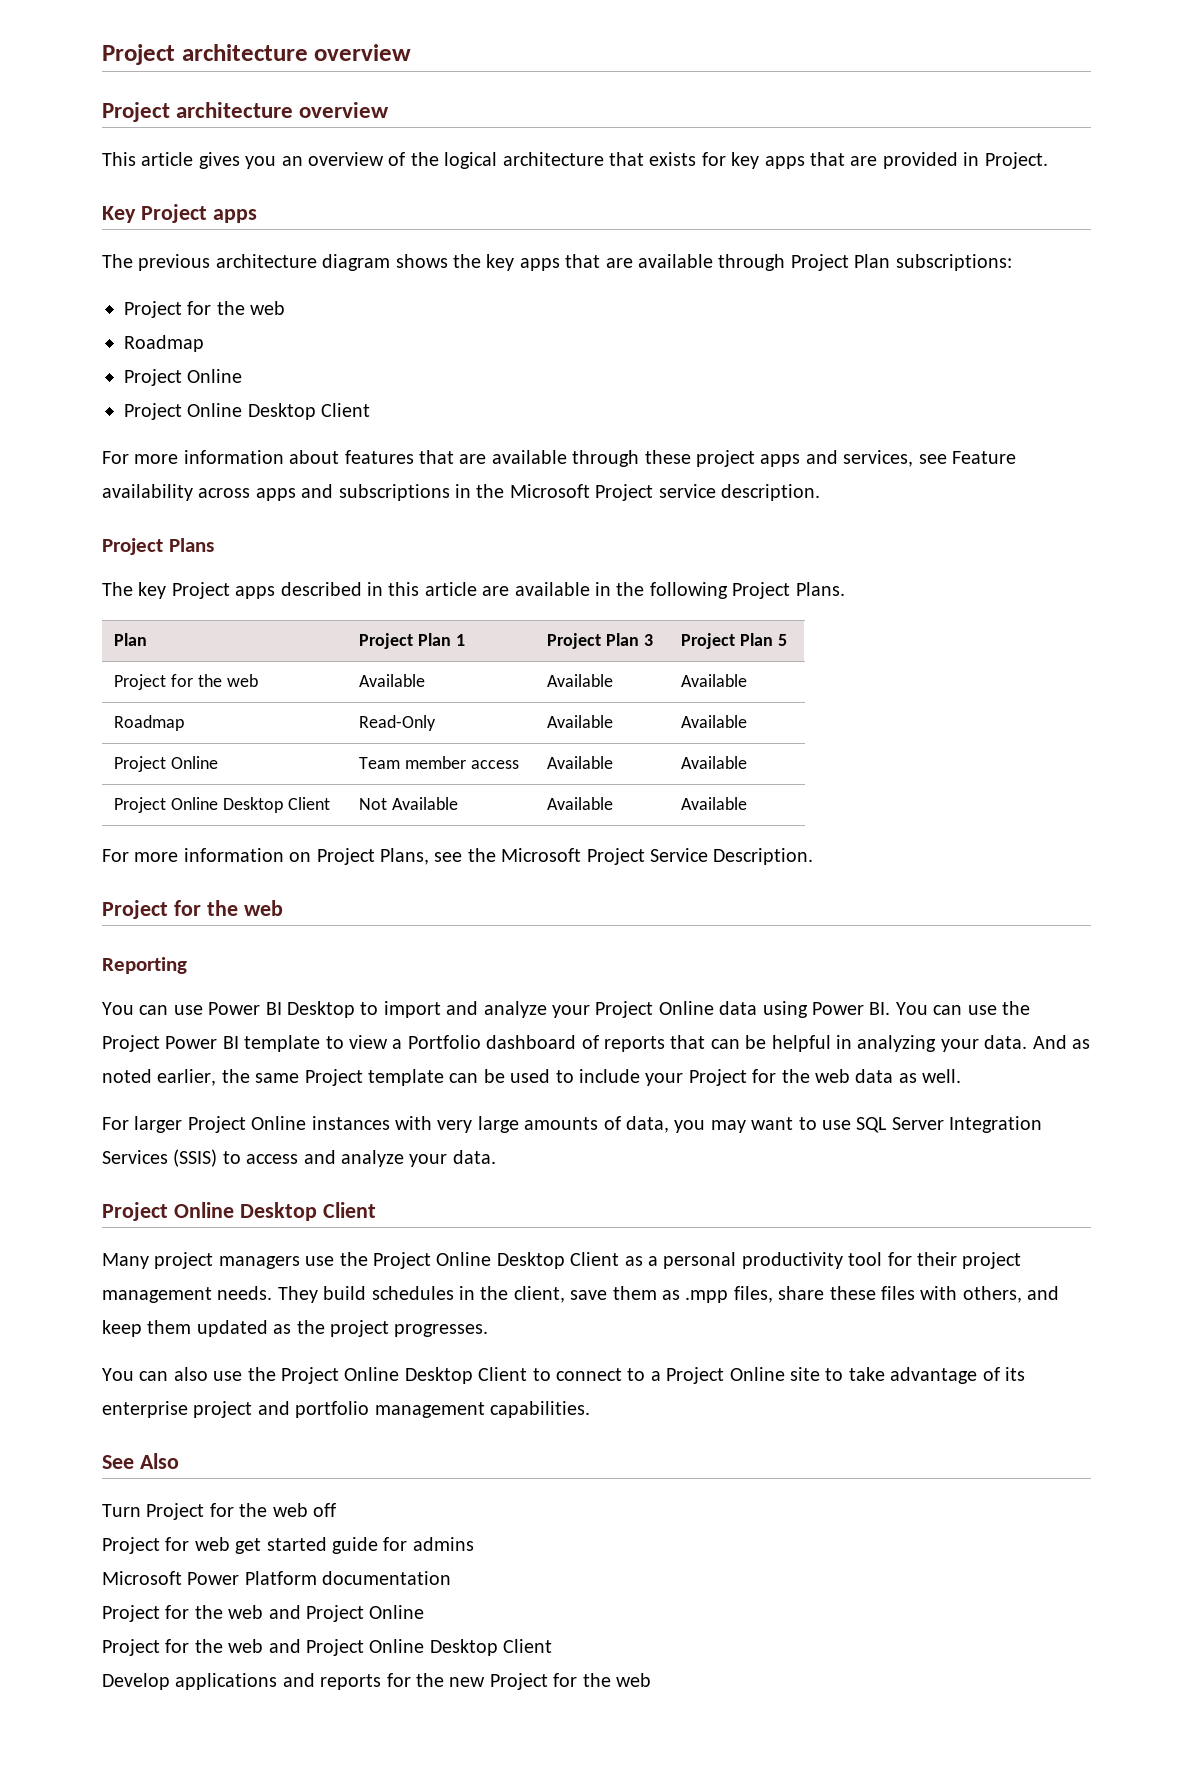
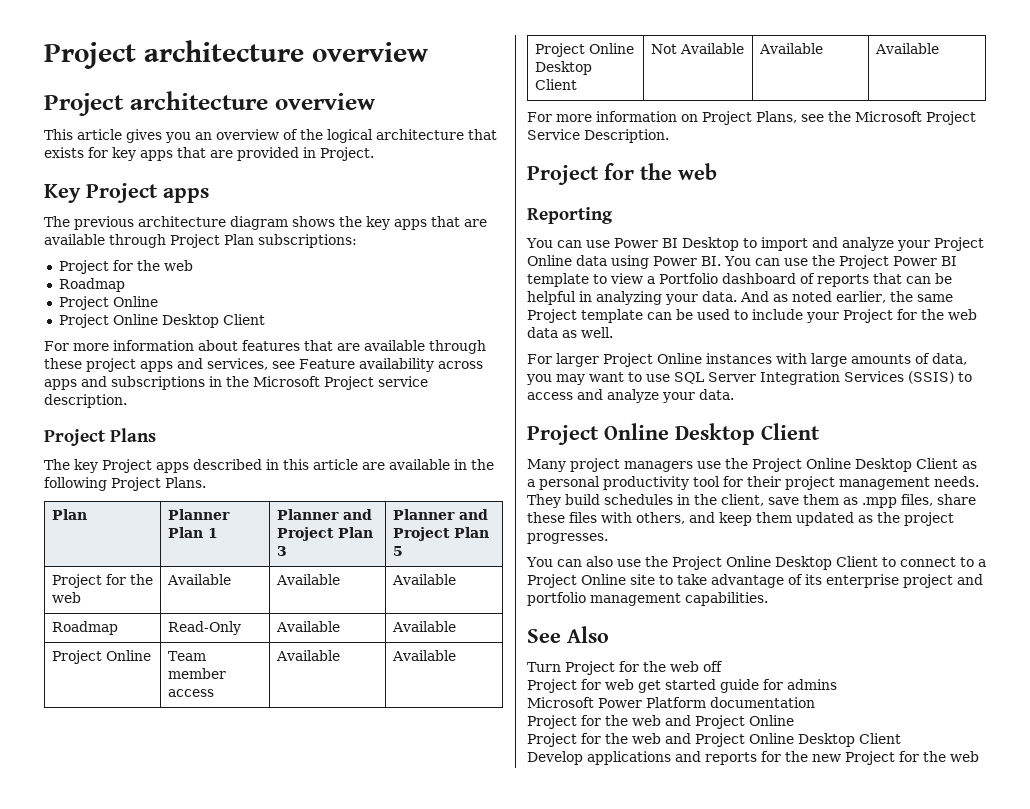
[359,633,414,649] Project -> [167,509,230,520] Planner
(466, 640) none -> [276,509,372,520] Planner and
(654, 640) none -> [392,509,488,520] Planner and
[437,1120,473,1133] very -> (807, 358) none

